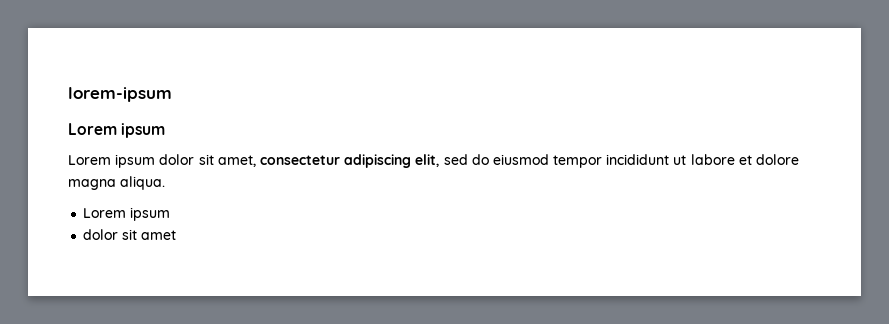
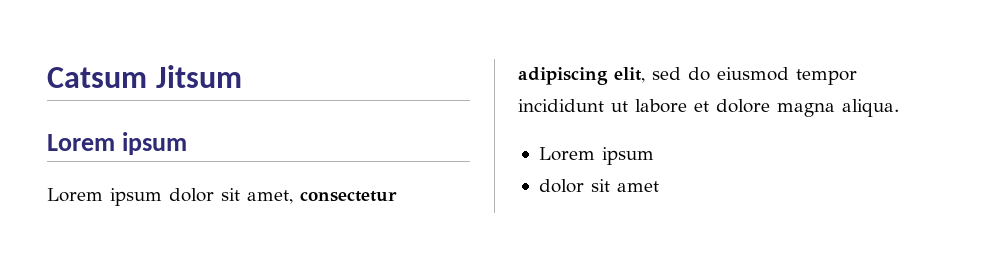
[68,87,172,102] lorem-ipsum -> [47,65,242,88] Catsum Jitsum

